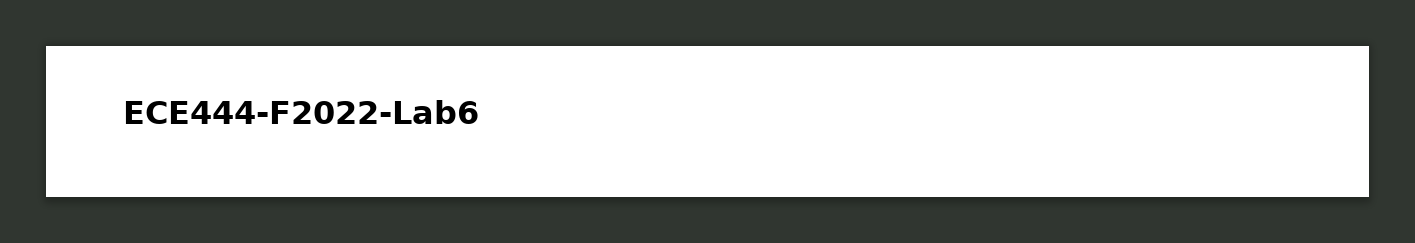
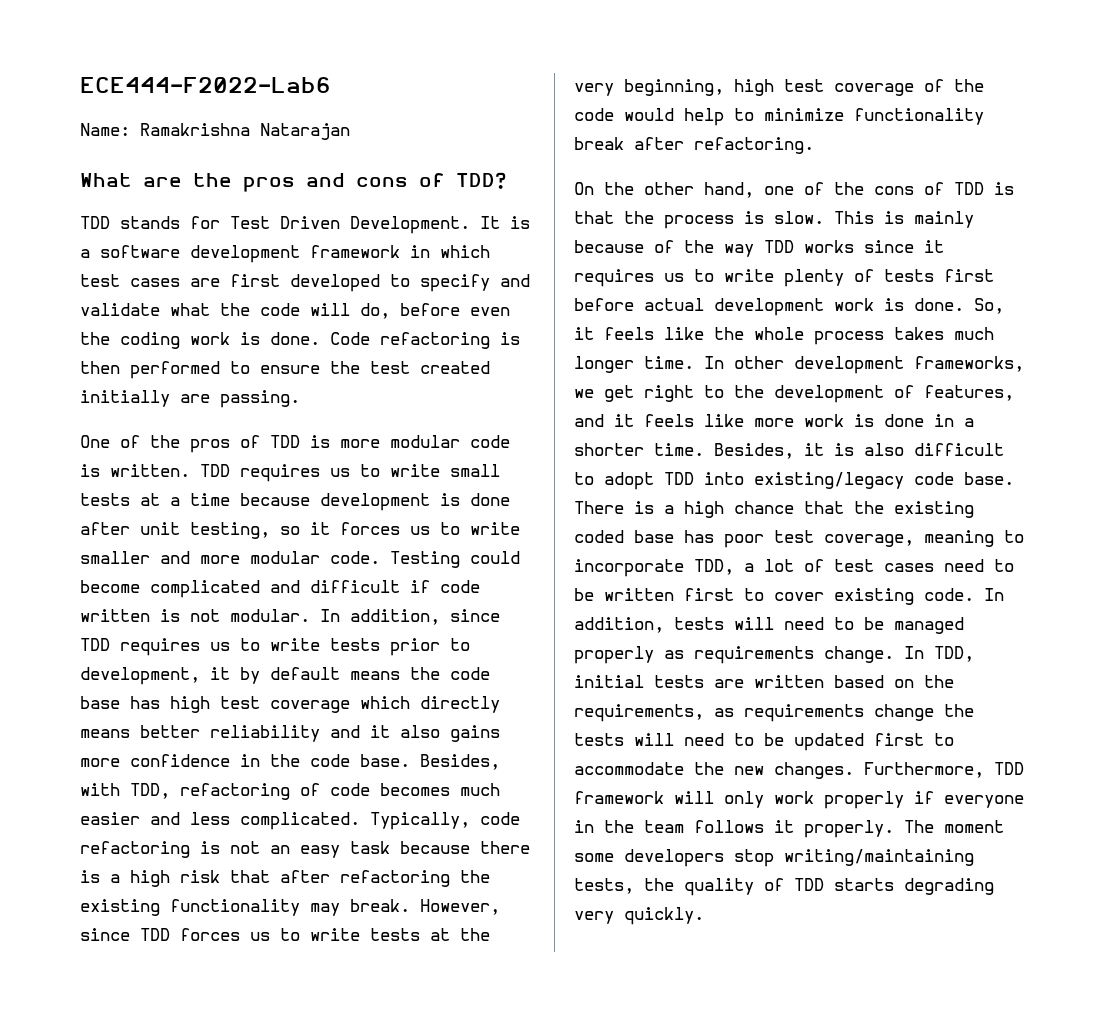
(479, 112) none -> [80,123,350,140] [80,172,506,192] [80,216,530,234] [80,245,490,263] [80,274,530,292] [80,303,510,319] [80,332,520,349] [80,361,490,379] [80,390,300,408] [80,435,510,453] [80,464,500,482] [80,493,510,511] [80,522,520,539] [80,551,520,568] [80,580,480,598] [80,609,500,625] [80,638,470,656] [80,667,490,685] [80,696,500,713] [80,725,500,742] [80,754,500,770] [80,783,500,800] [80,812,520,830] [80,841,530,858] [80,870,490,887] [80,899,500,916] [80,928,490,941] [574,79,984,96] [574,108,984,126] [574,137,814,154] [574,182,1014,198] [574,211,974,229] [574,240,944,257] [574,269,994,287] [574,298,1004,316] [574,327,994,345] [574,356,1024,374] [574,385,1014,403] [574,414,974,427] [574,443,1004,459] [574,472,1014,490] [574,501,974,518] [574,530,1024,548] [574,559,1014,577] [574,588,1004,605] [574,617,964,634] [574,646,974,664] [574,675,954,688] [574,704,974,722] [574,733,954,751] [574,762,1024,779] [574,791,1024,809] [574,820,1004,838] [574,849,974,867] [574,878,994,896] [574,907,704,925] // Name: Ramakrishna Natarajan // What are the pros and cons of TDD? // TDD stands for Test Driven Development. It is a software development framework in which test cases are first developed to specify and validate what the code will do, before even the coding work is done. Code refactoring is then performed to ensure the test created initially are passing. // One of the pros of TDD is more modular code is written. TDD requires us to write small tests at a time because development is done after unit testing, so it forces us to write smaller and more modular code. Testing could become complicated and difficult if code written is not modular. In addition, since TDD requires us to write tests prior to development, it by default means the code base has high test coverage which directly means better reliability and it also gains more confidence in the code base. Besides, with TDD, refactoring of code becomes much easier and less complicated. Typically, code refactoring is not an easy task because there is a high risk that after refactoring the existing functionality may break. However, since TDD forces us to write tests at the very beginning, high test coverage of the code would help to minimize functionality break after refactoring. // On the other hand, one of the cons of TDD is that the process is slow. This is mainly because of the way TDD works since it requires us to write plenty of tests first before actual development work is done. So, it feels like the whole process takes much longer time. In other development frameworks, we get right to the development of features, and it feels like more work is done in a shorter time. Besides, it is also difficult to adopt TDD into existing/legacy code base. There is a high chance that the existing coded base has poor test coverage, meaning to incorporate TDD, a lot of test cases need to be written first to cover existing code. In addition, tests will need to be managed properly as requirements change. In TDD, initial tests are written based on the requirements, as requirements change the tests will need to be updated first to accommodate the new changes. Furthermore, TDD framework will only work properly if everyone in the team follows it properly. The moment some developers stop writing/maintaining tests, the quality of TDD starts degrading very quickly.

